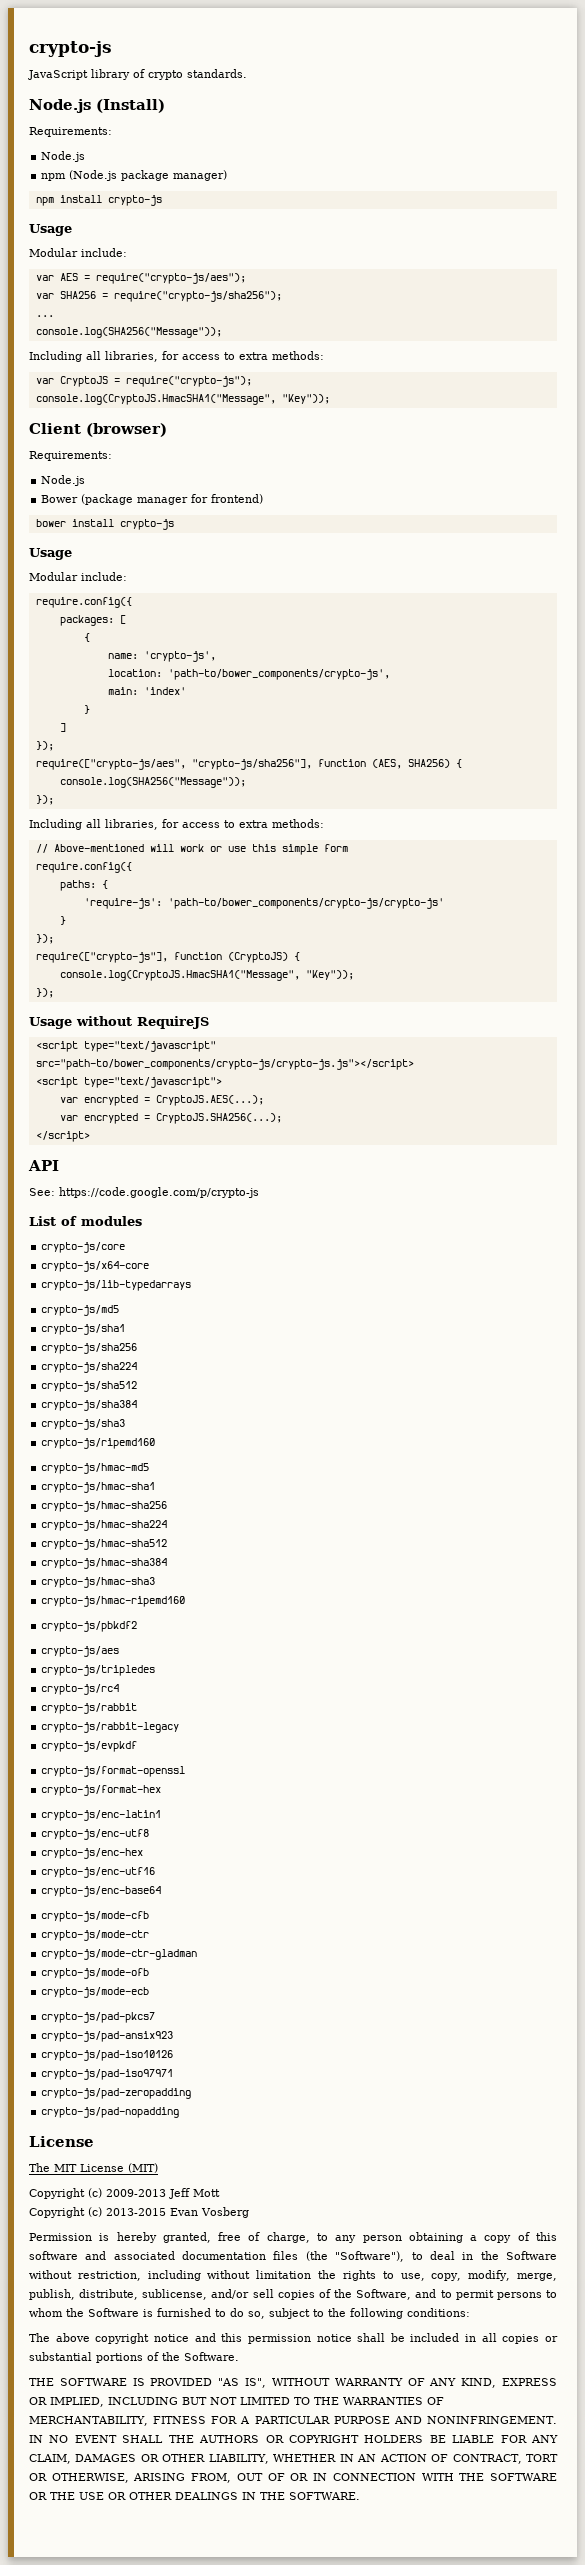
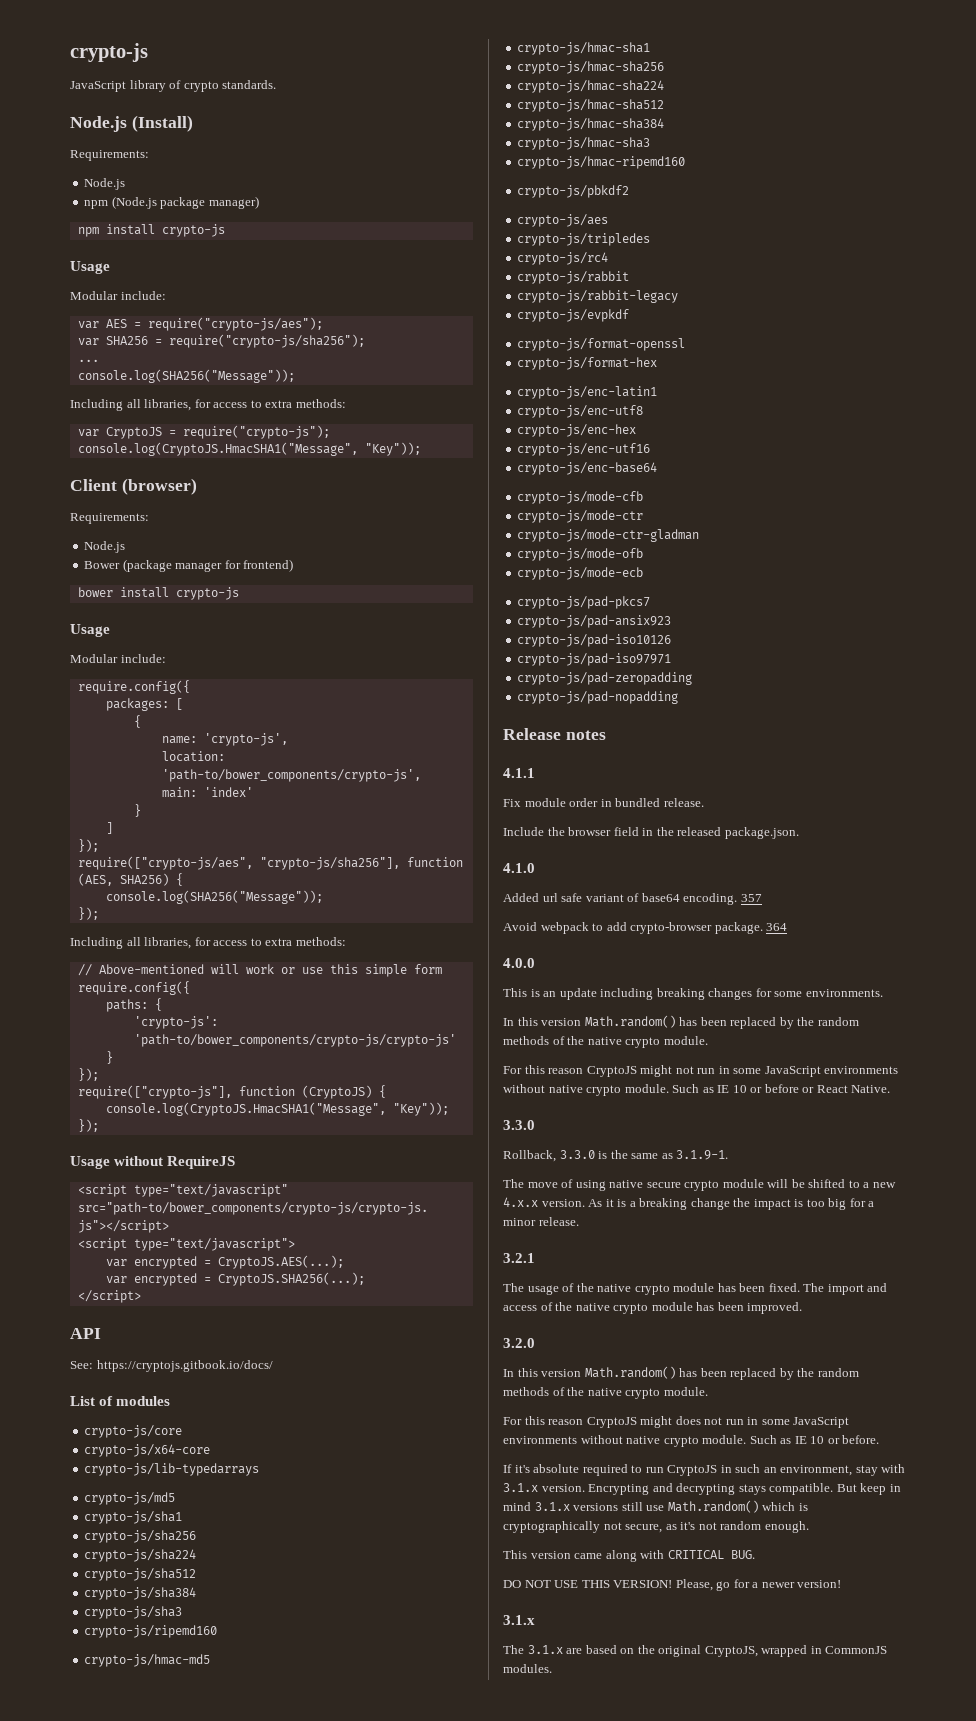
[83,898,162,909] 'require-js': -> [133,1016,218,1029] 'crypto-js':
[59,1187,259,1198] https://code.google.com/p/crypto-js -> [96,1360,273,1372] https://cryptojs.gitbook.io/docs/
[29,2136,94,2147] [29,2163,158,2173] [29,2188,220,2199] [29,2207,249,2218] [29,2232,557,2243] [29,2251,558,2262] [29,2270,558,2281] [29,2289,557,2300] [29,2308,470,2319] [29,2333,559,2344] [29,2352,239,2363] [29,2378,557,2388] [29,2397,444,2407] [29,2416,558,2426] [29,2435,558,2443] [29,2454,559,2464] [29,2473,557,2483] [29,2492,360,2500] License // The MIT License (MIT) // Copyright (c) 2009-2013 Jeff Mott // Copyright (c) 2013-2015 Evan Vosberg // Permission is hereby granted, free of charge, to any person obtaining a copy of this software and associated documentation files (the "Software"), to deal in the Software without restriction, including without limitation the rights to use, copy, modify, merge, publish, distribute, sublicense, and/or sell copies of the Software, and to permit persons to whom the Software is furnished to do so, subject to the following conditions: // The above copyright notice and this permission notice shall be included in all copies or substantial portions of the Software. // THE SOFTWARE IS PROVIDED "AS IS", WITHOUT WARRANTY OF ANY KIND, EXPRESS OR IMPLIED, INCLUDING BUT NOT LIMITED TO THE WARRANTIES OF MERCHANTABILITY, FITNESS FOR A PARTICULAR PURPOSE AND NONINFRINGEMENT. IN NO EVENT SHALL THE AUTHORS OR COPYRIGHT HOLDERS BE LIABLE FOR ANY CLAIM, DAMAGES OR OTHER LIABILITY, WHETHER IN AN ACTION OF CONTRACT, TORT OR OTHERWISE, ARISING FROM, OUT OF OR IN CONNECTION WITH THE SOFTWARE OR THE USE OR OTHER DEALINGS IN THE SOFTWARE. -> [503,728,606,740] [503,768,535,778] [503,798,704,807] [503,827,799,839] [503,863,535,873] [503,893,762,905] [503,922,788,934] [503,958,535,968] [503,988,883,1000] [503,1015,859,1029] [503,1036,708,1048] [503,1065,899,1077] [503,1084,891,1096] [503,1120,535,1130] [503,1150,729,1162] [503,1179,896,1191] [503,1197,875,1210] [503,1217,579,1226] [503,1253,535,1263] [503,1283,888,1295] [503,1302,803,1314] [503,1338,535,1348] [503,1366,859,1380] [503,1387,708,1399] [503,1416,850,1428] [503,1435,880,1447] [503,1464,906,1476] [503,1483,901,1495] [503,1500,808,1513] [503,1521,809,1533] [503,1550,755,1562] [503,1579,842,1591] [503,1615,535,1625] [503,1645,888,1657] [503,1664,552,1673] Release notes // 4.1.1 // Fix module order in bundled release. // Include the browser field in the released package.json. // 4.1.0 // Added url safe variant of base64 encoding. 357 // Avoid webpack to add crypto-browser package. 364 // 4.0.0 // This is an update including breaking changes for some environments. // In this version Math.random() has been replaced by the random methods of the native crypto module. // For this reason CryptoJS might not run in some JavaScript environments without native crypto module. Such as IE 10 or before or React Native. // 3.3.0 // Rollback, 3.3.0 is the same as 3.1.9-1. // The move of using native secure crypto module will be shifted to a new 4.x.x version. As it is a breaking change the impact is too big for a minor release. // 3.2.1 // The usage of the native crypto module has been fixed. The import and access of the native crypto module has been improved. // 3.2.0 // In this version Math.random() has been replaced by the random methods of the native crypto module. // For this reason CryptoJS might does not run in some JavaScript environments without native crypto module. Such as IE 10 or before. // If it's absolute required to run CryptoJS in such an environment, stay with 3.1.x version. Encrypting and decrypting stays compatible. But keep in mind 3.1.x versions still use Math.random() which is cryptographically not secure, as it's not random enough. // This version came along with CRITICAL BUG. // DO NOT USE THIS VERSION! Please, go for a newer version! // 3.1.x // The 3.1.x are based on the original CryptoJS, wrapped in CommonJS modules.

